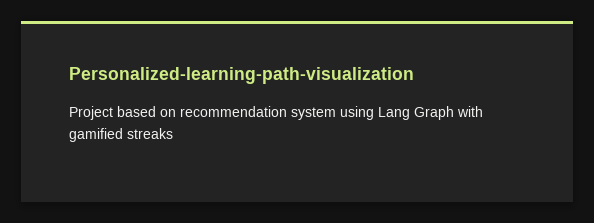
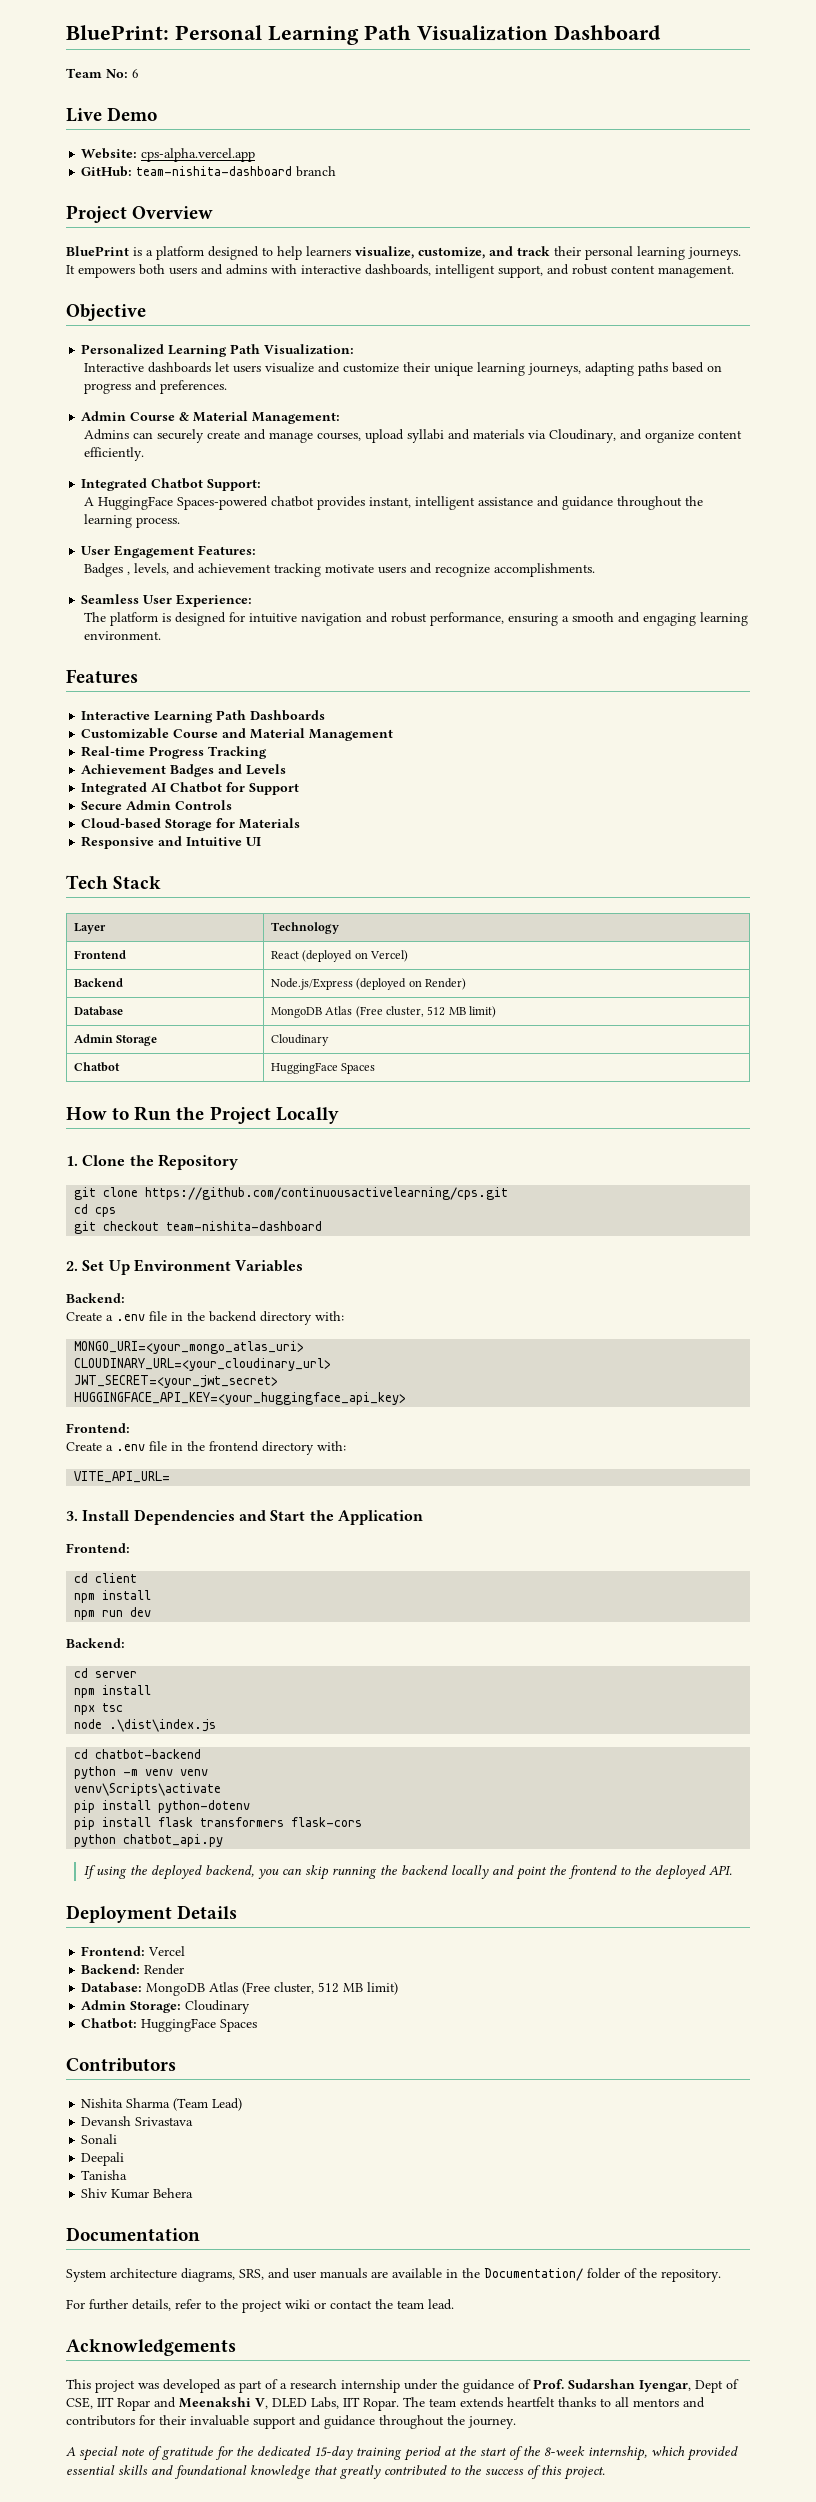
[69,67,414,84] [69,106,483,120] [69,128,173,142] Personalized-learning-path-visualization // Project based on recommendation system using Lang Graph with gamified streaks -> [66,25,661,45] [66,68,139,78] [66,107,158,122] [81,148,256,162] [81,166,337,177] [66,205,214,223] [66,246,741,260] [66,264,734,278] [66,304,146,321] [81,344,355,357] [83,362,722,376] [83,380,227,394] [81,411,341,424] [83,429,742,443] [83,447,144,461] [81,478,262,491] [83,496,703,510] [83,514,180,528] [81,545,257,558] [83,563,595,577] [81,594,253,607] [83,612,748,626] [83,631,161,640] [66,669,138,684] [81,710,326,723] [81,728,394,741] [81,746,268,759] [81,764,287,777] [81,782,300,795] [81,800,233,810] [81,818,301,831] [81,836,262,849] [66,875,162,889] [73,923,106,934] [270,922,339,934] [73,950,126,959] [270,950,408,962] [73,978,123,987] [270,978,466,990] [73,1006,123,1016] [270,1006,497,1018] [73,1034,158,1046] [270,1034,329,1046] [73,1062,120,1072] [270,1062,376,1074] [66,1106,339,1124] [66,1154,238,1170] [74,1187,509,1200] [74,1204,117,1217] [74,1221,323,1234] [66,1259,304,1275] [66,1293,125,1303] [66,1311,344,1325] [74,1341,305,1354] [74,1358,332,1371] [74,1375,279,1388] [74,1392,407,1405] [66,1423,130,1433] [66,1441,346,1455] [74,1471,171,1483] [66,1509,423,1525] [66,1543,130,1553] [74,1573,138,1583] [74,1590,152,1603] [74,1607,152,1620] [66,1638,125,1648] [74,1668,138,1678] [74,1685,152,1698] [74,1703,124,1715] [74,1719,217,1732] [74,1749,202,1759] [74,1766,209,1779] [74,1783,222,1796] [74,1800,251,1813] [74,1817,363,1830] [74,1834,224,1847] [83,1865,732,1880] [66,1905,238,1923] [81,1946,186,1956] [81,1964,185,1975] [81,1982,399,1996] [81,2000,251,2014] [81,2018,258,2032] [66,2058,176,2072] [81,2098,243,2111] [81,2116,194,2126] [81,2134,118,2144] [81,2152,125,2166] [81,2170,128,2180] [81,2188,194,2199] [66,2227,200,2242] [66,2268,721,2282] [66,2299,454,2313] [66,2339,236,2356] [66,2379,739,2393] [66,2397,705,2411] [66,2415,516,2429] [66,2446,738,2461] [66,2465,605,2480] BluePrint: Personal Learning Path Visualization Dashboard // Team No: 6 // Live Demo // Website: cps-alpha.vercel.app // GitHub: team-nishita-dashboard branch // Project Overview // BluePrint is a platform designed to help learners visualize, customize, and track their personal learning journeys. It empowers both users and admins with interactive dashboards, intelligent support, and robust content management. // Objective // Personalized Learning Path Visualization: // Interactive dashboards let users visualize and customize their unique learning journeys, adapting paths based on progress and preferences. // Admin Course & Material Management: // Admins can securely create and manage courses, upload syllabi and materials via Cloudinary, and organize content efficiently. // Integrated Chatbot Support: // A HuggingFace Spaces-powered chatbot provides instant, intelligent assistance and guidance throughout the learning process. // User Engagement Features: // Badges , levels, and achievement tracking motivate users and recognize accomplishments. // Seamless User Experience: // The platform is designed for intuitive navigation and robust performance, ensuring a smooth and engaging learning environment. // Features // Interactive Learning Path Dashboards // Customizable Course and Material Management // Real-time Progress Tracking // Achievement Badges and Levels // Integrated AI Chatbot for Support // Secure Admin Controls // Cloud-based Storage for Materials // Responsive and Intuitive UI // Tech Stack // Layer | Technology // Frontend | React (deployed on Vercel) // Backend | Node.js/Express (deployed on Render) // Database | MongoDB Atlas (Free cluster, 512 MB limit) // Admin Storage | Cloudinary // Chatbot | HuggingFace Spaces // How to Run the Project Locally // 1. Clone the Repository // git clone https://github.com/continuousactivelearning/cps.git // cd cps // git checkout team-nishita-dashboard // 2. Set Up Environment Variables // Backend: // Create a .env file in the backend directory with: // MONGO_URI=<your_mongo_atlas_uri> // CLOUDINARY_URL=<your_cloudinary_url> // JWT_SECRET=<your_jwt_secret> // HUGGINGFACE_API_KEY=<your_huggingface_api_key> // Frontend: // Create a .env file in the frontend directory with: // VITE_API_URL= // 3. Install Dependencies and Start the Application // Frontend: // cd client // npm install // npm run dev // Backend: // cd server // npm install // npx tsc // node .\dist\index.js // cd chatbot-backend // python -m venv venv // venv\Scripts\activate // pip install python-dotenv // pip install flask transformers flask-cors // python chatbot_api.py // If using the deployed backend, you can skip running the backend locally and point the frontend to the deployed API. // Deployment Details // Frontend: Vercel // Backend: Render // Database: MongoDB Atlas (Free cluster, 512 MB limit) // Admin Storage: Cloudinary // Chatbot: HuggingFace Spaces // Contributors // Nishita Sharma (Team Lead) // Devansh Srivastava // Sonali // Deepali // Tanisha // Shiv Kumar Behera // Documentation // System architecture diagrams, SRS, and user manuals are available in the Documentation/ folder of the repository. // For further details, refer to the project wiki or contact the team lead. // Acknowledgements // This project was developed as part of a research internship under the guidance of Prof. Sudarshan Iyengar, Dept of CSE, IIT Ropar and Meenakshi V, DLED Labs, IIT Ropar. The team extends heartfelt thanks to all mentors and contributors for their invaluable support and guidance throughout the journey. // A special note of gratitude for the dedicated 15-day training period at the start of the 8-week internship, which provided essential skills and foundational knowledge that greatly contributed to the success of this project.

